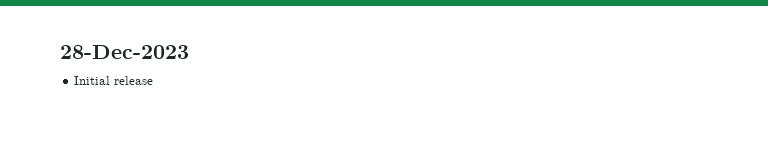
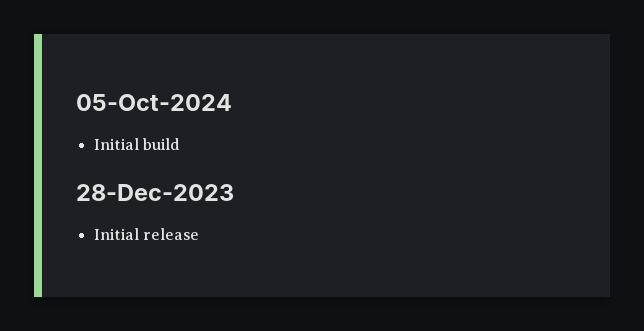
(60, 52) none -> [76,94,232,111] [93,138,180,150] 05-Oct-2024 // Initial build //

